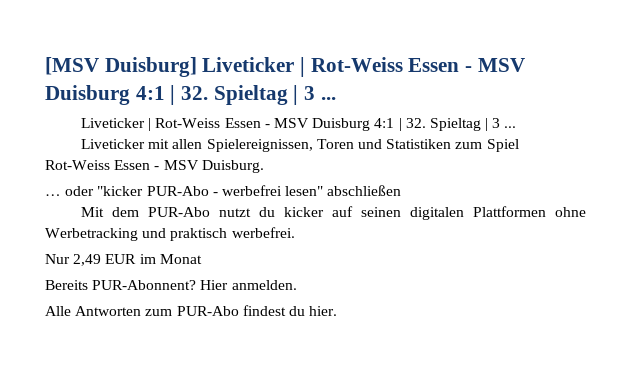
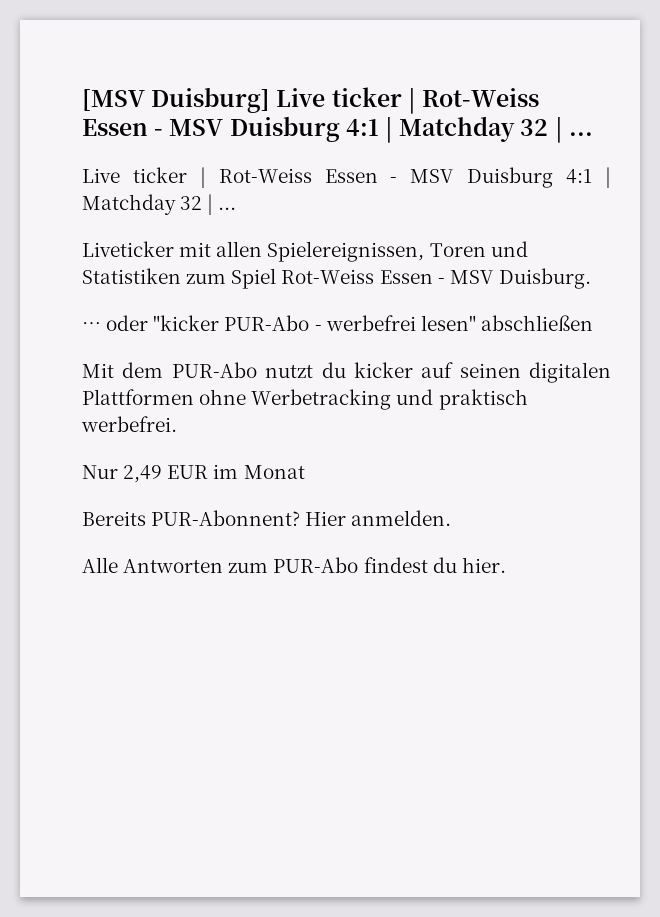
[202,57,525,77] [45,85,336,105] [81,118,501,131] Liveticker | Rot-Weiss Essen - MSV Duisburg 4:1 | 32. Spieltag | 3 ... // Liveticker | Rot-Weiss Essen - MSV Duisburg 4:1 | 32. Spieltag | 3 -> [276,87,540,114] [82,116,593,143] [82,167,612,188] [82,194,214,215] Live ticker | Rot-Weiss Essen - MSV Duisburg 4:1 | Matchday 32 | ... // Live ticker | Rot-Weiss Essen - MSV Duisburg 4:1 | Matchday 32 |

